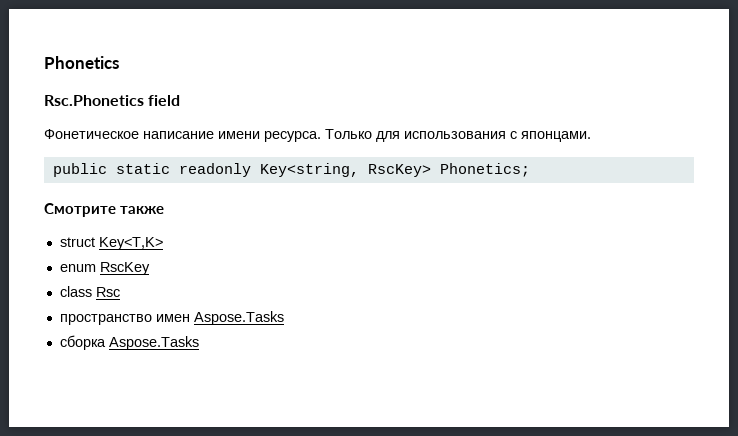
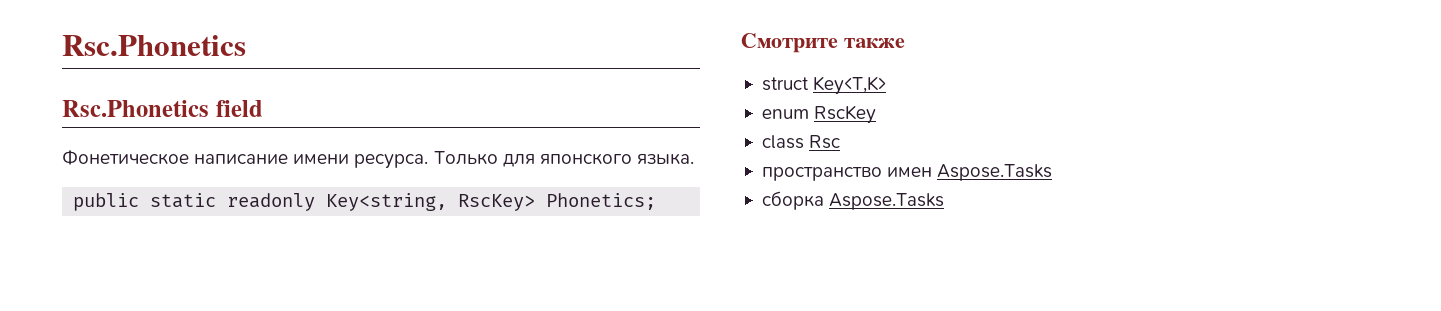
[44,56,119,69] Phonetics -> [62,35,246,56] Rsc.Phonetics
[404,131,591,142] использования с японцами. -> [539,153,694,165] японского языка.

